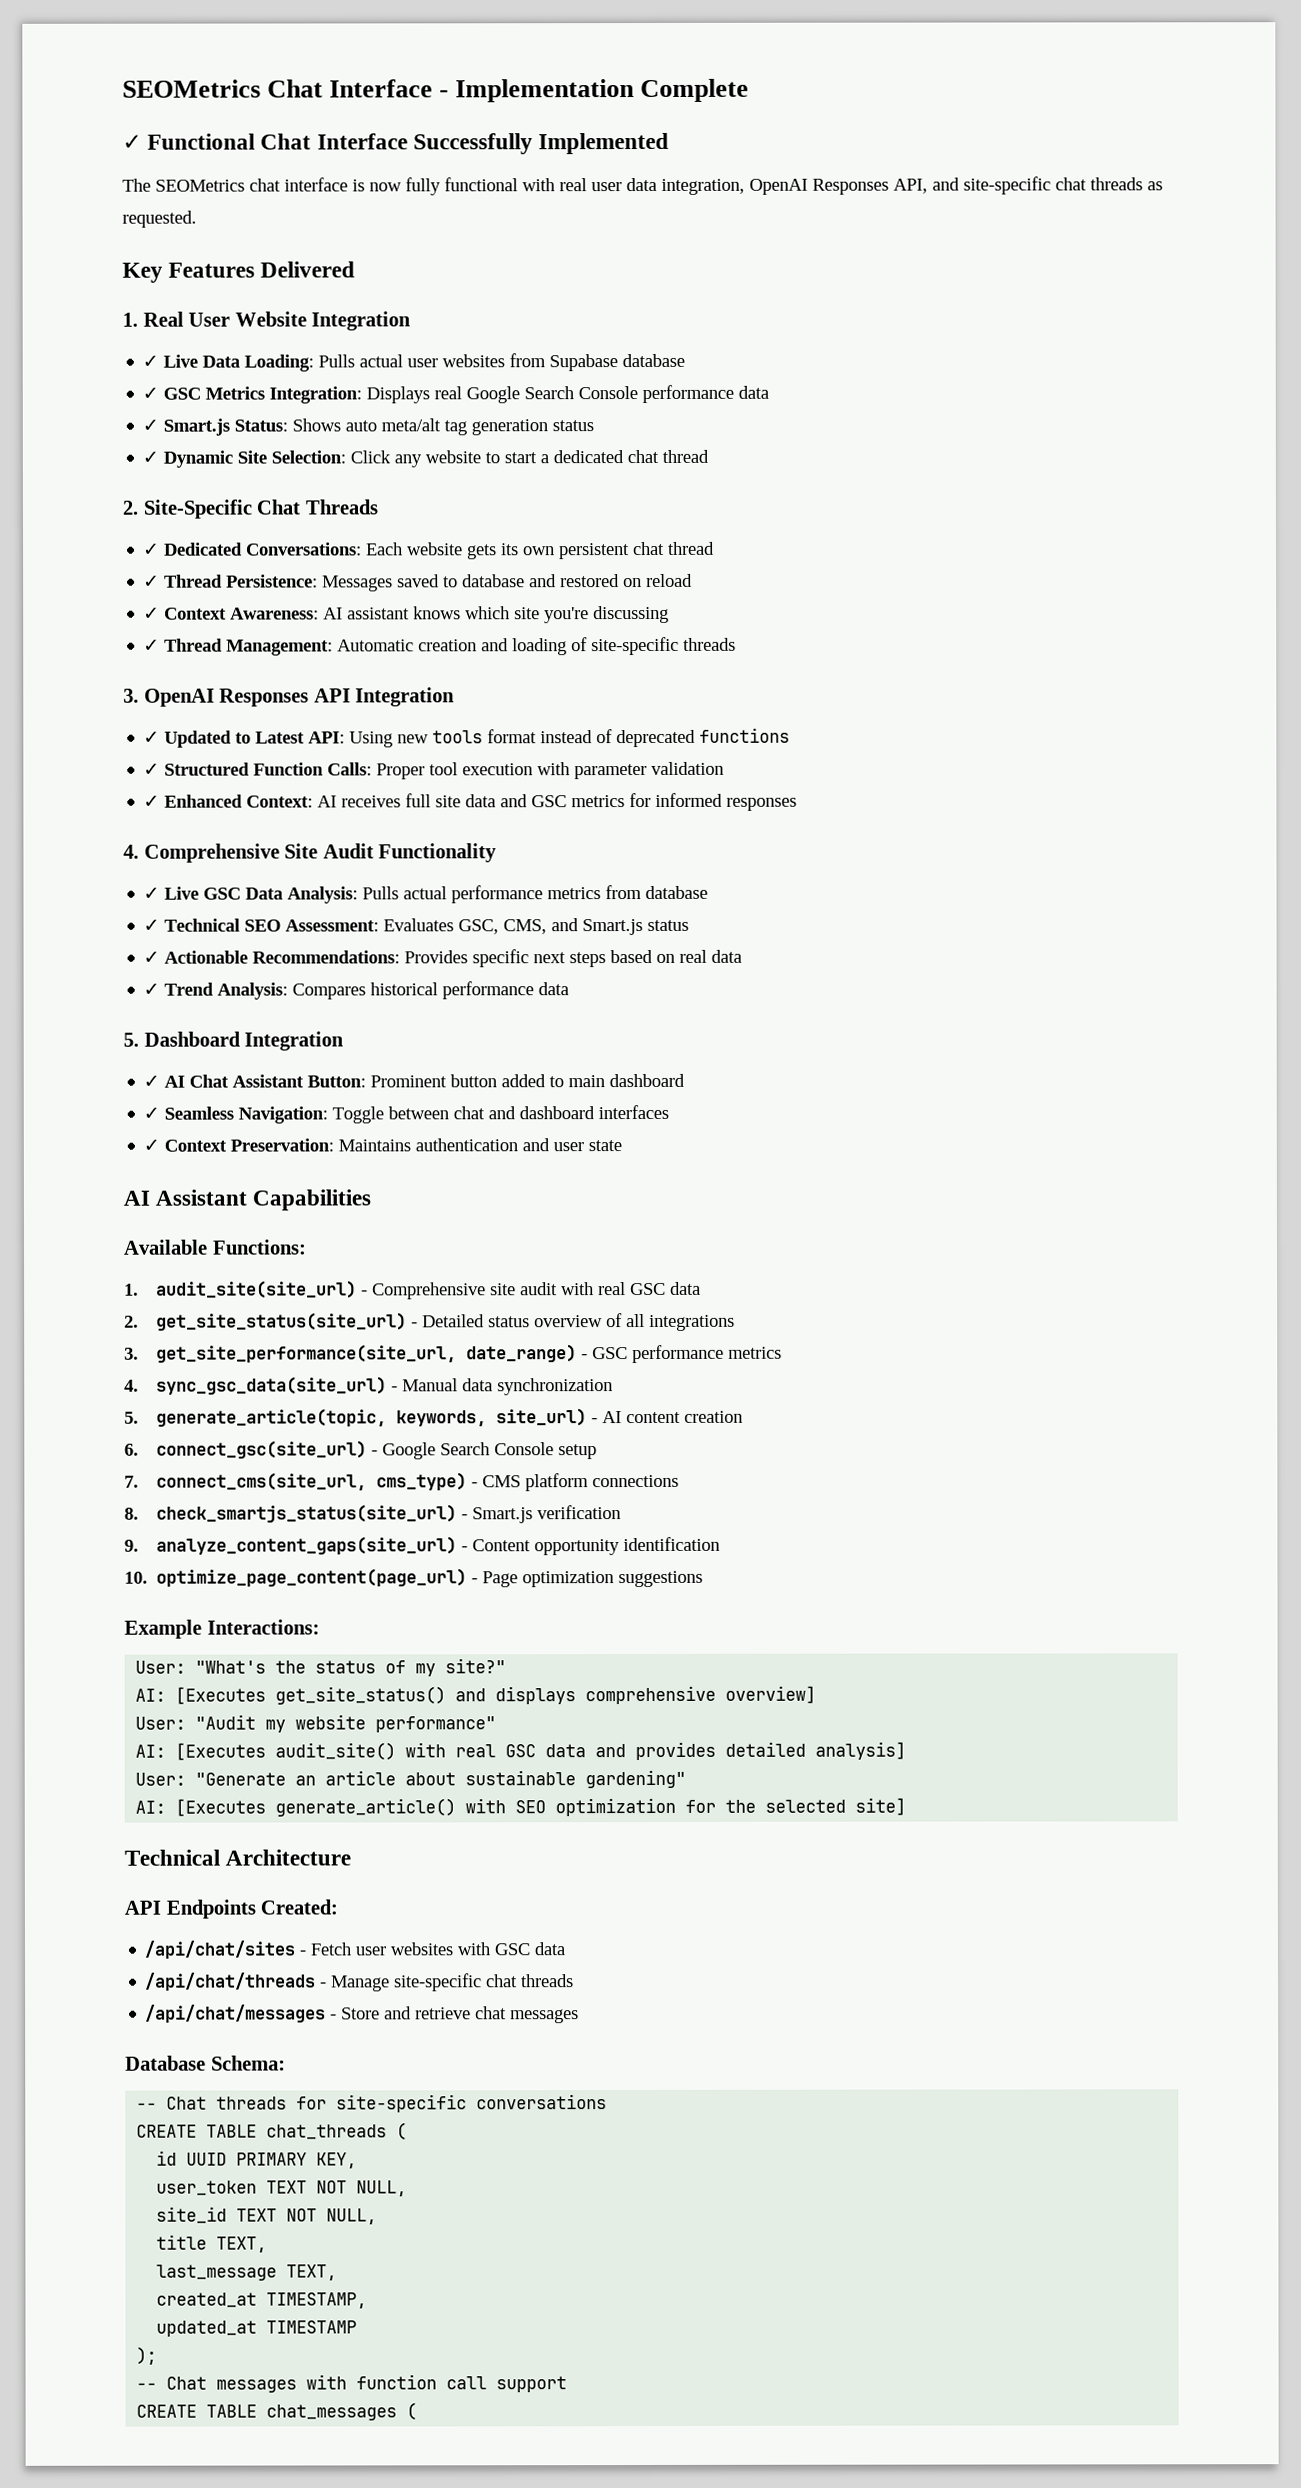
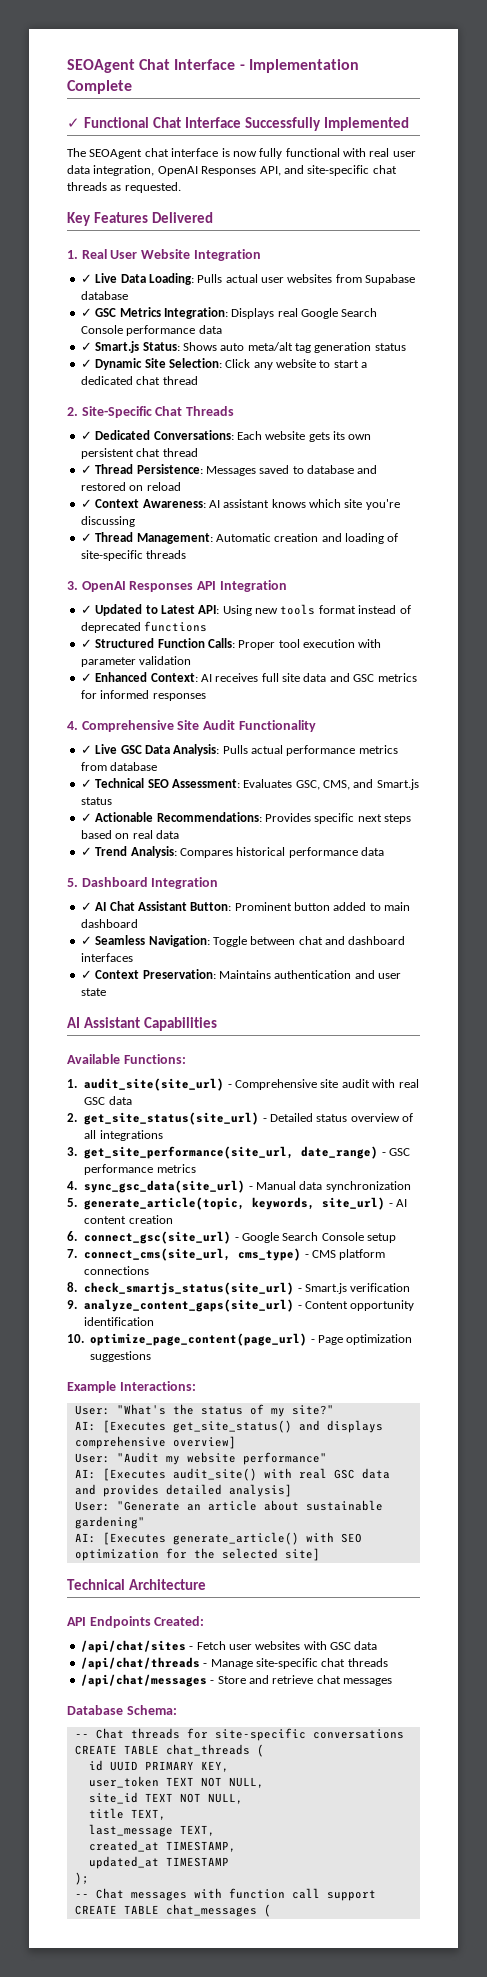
[122,79,261,98] SEOMetrics -> [67,59,135,73] SEOAgent
[155,179,245,192] SEOMetrics -> [89,149,143,159] SEOAgent

